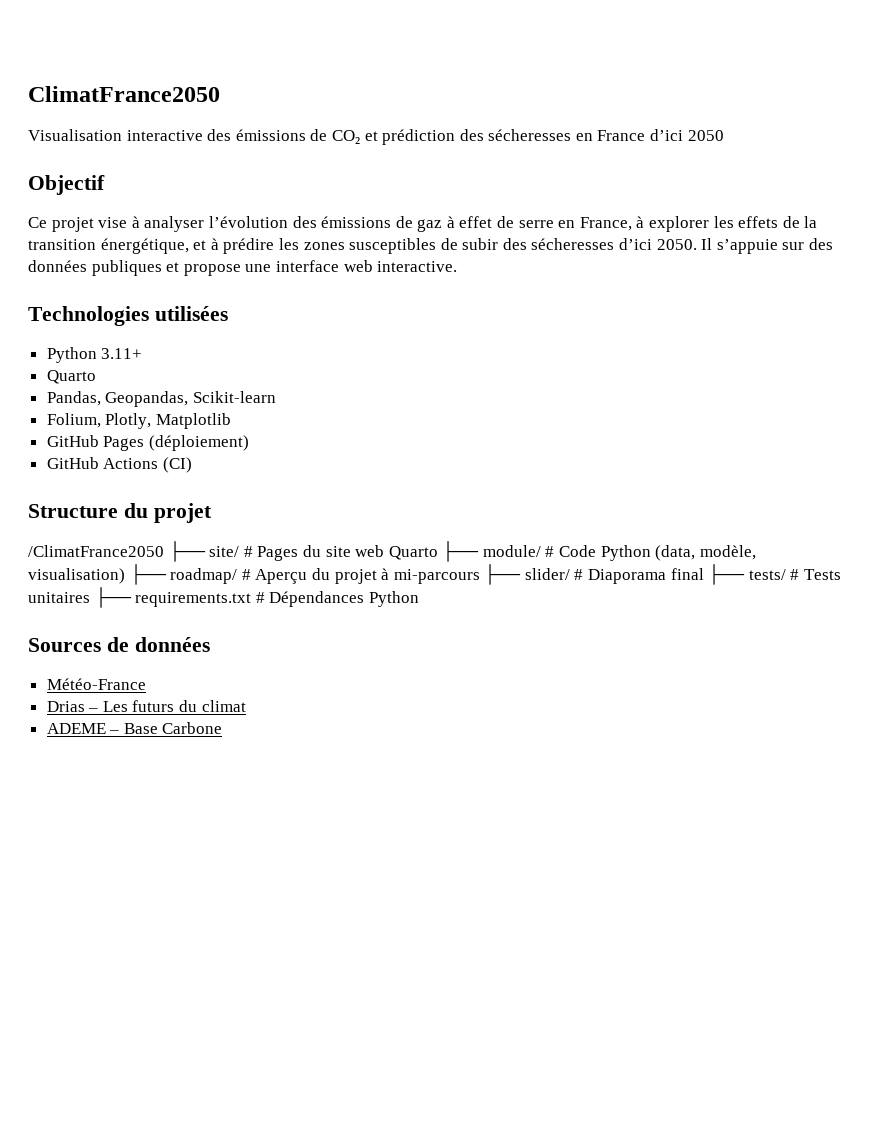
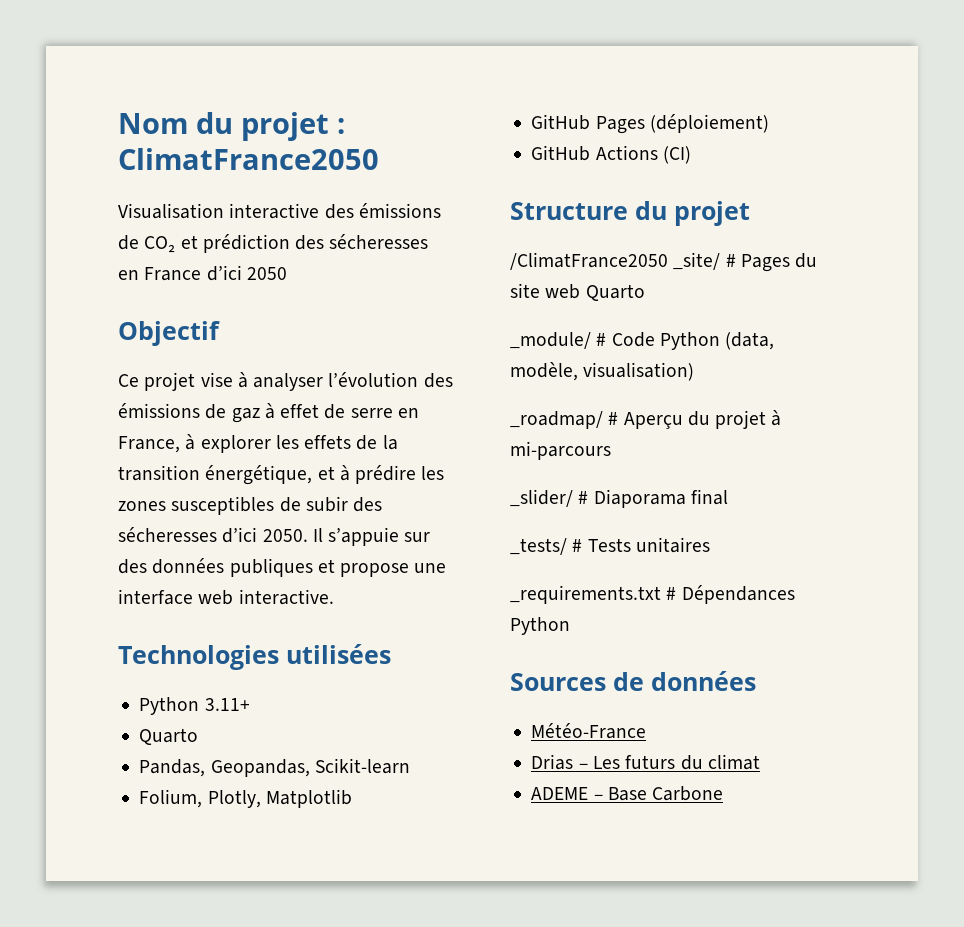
(28, 94) none -> [118,112,345,141] Nom du projet :
[168,541,240,562] ├── site/ -> [673,252,721,270] _site/
[442,541,541,562] ├── module/ -> [510,332,591,349] // _module/
[129,564,238,585] ├── roadmap/ -> [510,411,603,429] // _roadmap/
[484,564,570,585] ├── slider/ -> [510,489,573,507] // _slider/
[708,564,786,585] ├── tests/ -> [510,538,567,555] // _tests/
[94,587,252,608] ├── requirements.txt -> [510,585,661,604] // _requirements.txt

